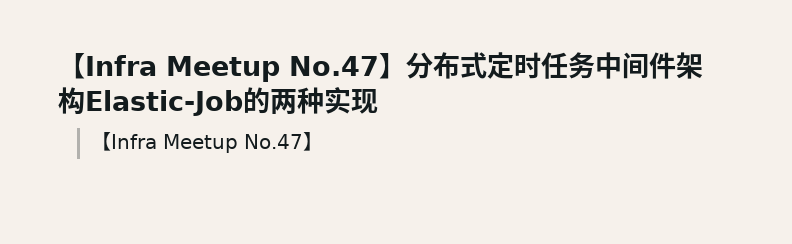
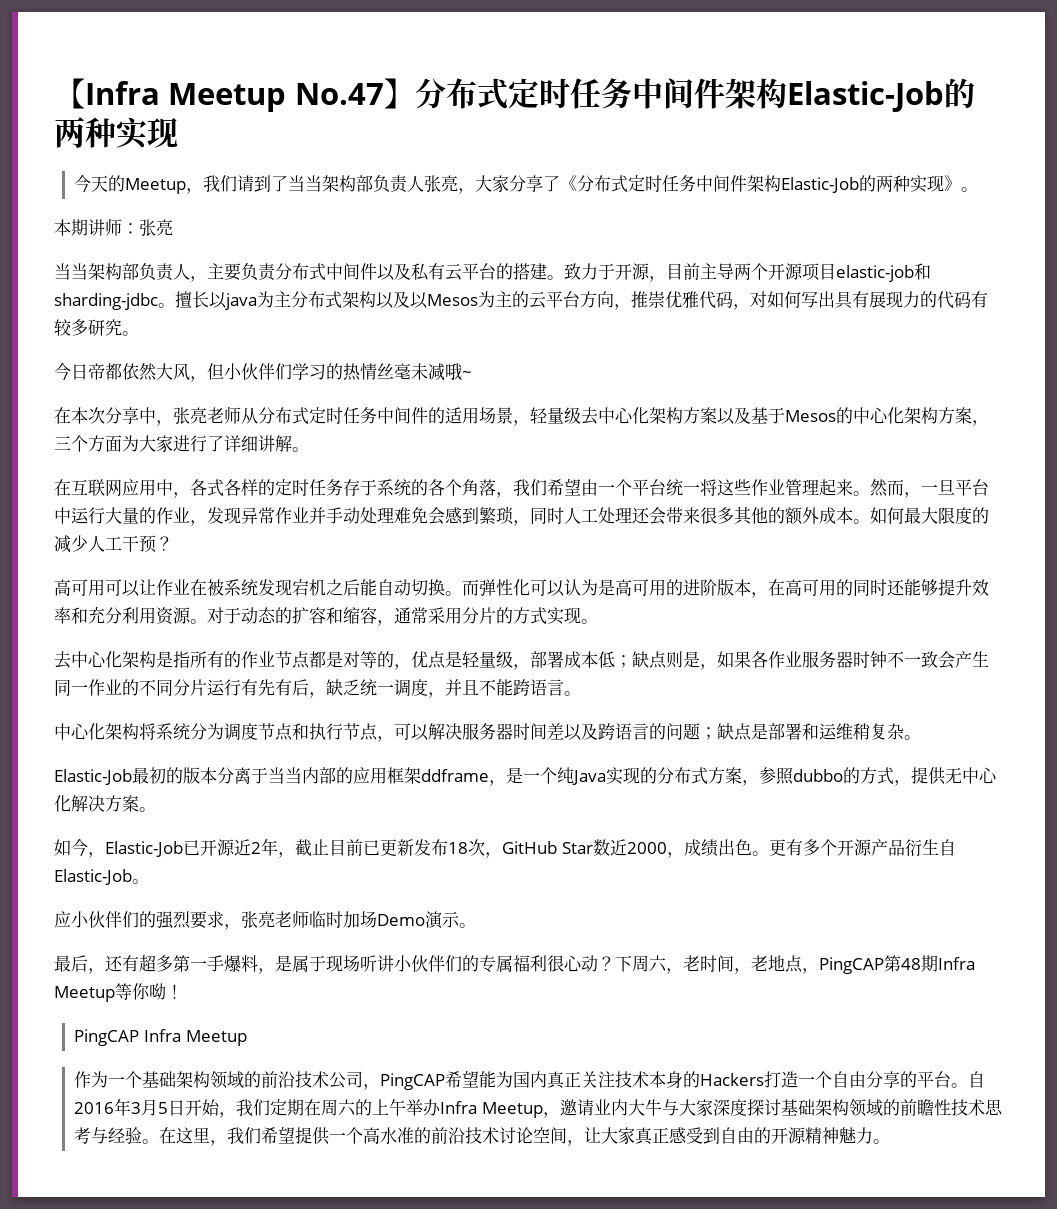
[90,132,323,153] 【Infra Meetup No.47】 -> [74,174,979,194] [54,218,173,236] [54,263,931,282] [54,291,988,310] [54,319,139,336] [54,362,472,382] [54,406,989,426] [54,435,309,453] [54,478,989,498] [54,506,989,526] [54,535,173,553] [54,579,989,598] [54,606,598,626] [54,651,989,670] [54,679,581,698] [54,723,921,742] [54,767,997,786] [54,795,156,812] [54,838,956,858] [54,869,149,885] [54,910,476,930] [54,954,975,974] [54,983,183,1002] [74,1029,247,1046] [74,1070,986,1090] [74,1098,1003,1118] [74,1126,891,1146] 今天的Meetup，我们请到了当当架构部负责人张亮，大家分享了《分布式定时任务中间件架构Elastic-Job的两种实现》。 // 本期讲师：张亮 // 当当架构部负责人，主要负责分布式中间件以及私有云平台的搭建。致力于开源，目前主导两个开源项目elastic-job和sharding-jdbc。擅长以java为主分布式架构以及以Mesos为主的云平台方向，推崇优雅代码，对如何写出具有展现力的代码有较多研究。 // 今日帝都依然大风，但小伙伴们学习的热情丝毫未减哦~ // 在本次分享中，张亮老师从分布式定时任务中间件的适用场景，轻量级去中心化架构方案以及基于Mesos的中心化架构方案，三个方面为大家进行了详细讲解。 // 在互联网应用中，各式各样的定时任务存于系统的各个角落，我们希望由一个平台统一将这些作业管理起来。然而，一旦平台中运行大量的作业，发现异常作业并手动处理难免会感到繁琐，同时人工处理还会带来很多其他的额外成本。如何最大限度的减少人工干预？ // 高可用可以让作业在被系统发现宕机之后能自动切换。而弹性化可以认为是高可用的进阶版本，在高可用的同时还能够提升效率和充分利用资源。对于动态的扩容和缩容，通常采用分片的方式实现。 // 去中心化架构是指所有的作业节点都是对等的，优点是轻量级，部署成本低；缺点则是，如果各作业服务器时钟不一致会产生同一作业的不同分片运行有先有后，缺乏统一调度，并且不能跨语言。 // 中心化架构将系统分为调度节点和执行节点，可以解决服务器时间差以及跨语言的问题；缺点是部署和运维稍复杂。 // Elastic-Job最初的版本分离于当当内部的应用框架ddframe，是一个纯Java实现的分布式方案，参照dubbo的方式，提供无中心化解决方案。 // 如今，Elastic-Job已开源近2年，截止目前已更新发布18次，GitHub Star数近2000，成绩出色。更有多个开源产品衍生自Elastic-Job。 // 应小伙伴们的强烈要求，张亮老师临时加场Demo演示。 // 最后，还有超多第一手爆料，是属于现场听讲小伙伴们的专属福利很心动？下周六，老时间，老地点，PingCAP第48期Infra Meetup等你呦！ // PingCAP Infra Meetup // 作为一个基础架构领域的前沿技术公司，PingCAP希望能为国内真正关注技术本身的Hackers打造一个自由分享的平台。自2016年3月5日开始，我们定期在周六的上午举办Infra Meetup，邀请业内大牛与大家深度探讨基础架构领域的前瞻性技术思考与经验。在这里，我们希望提供一个高水准的前沿技术讨论空间，让大家真正感受到自由的开源精神魅力。

